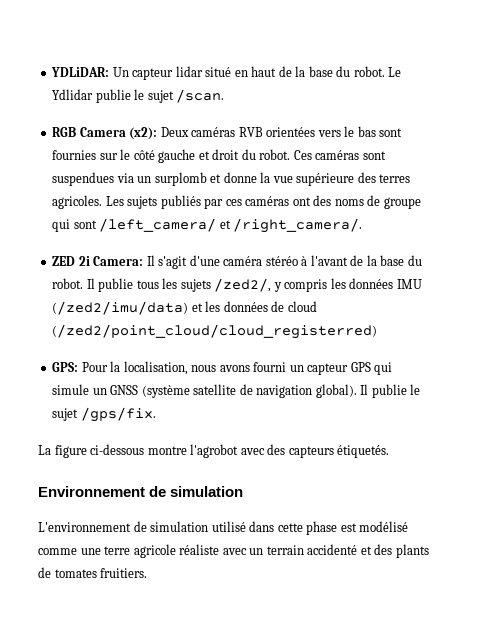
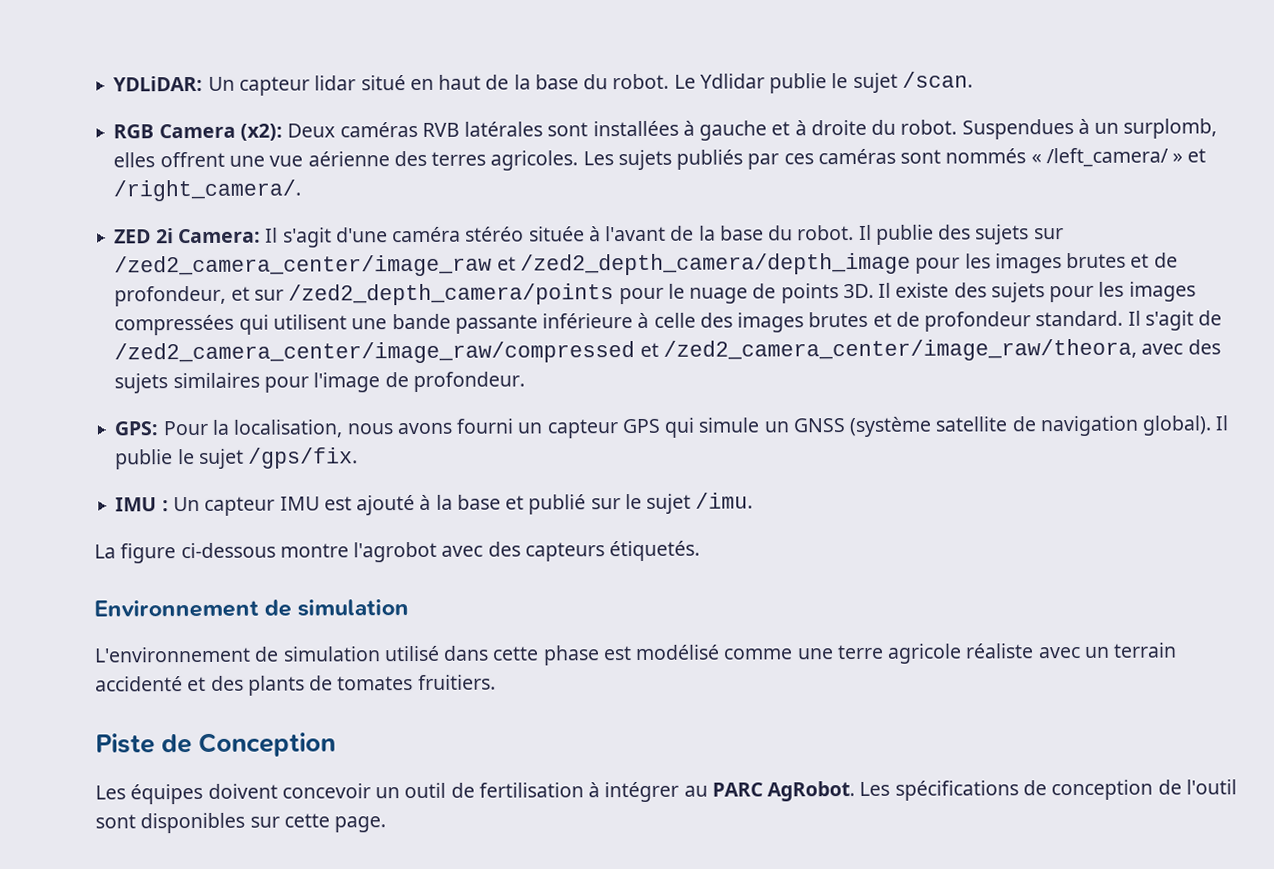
[266,126,403,137] [52,149,386,163] [52,172,355,186] orientées vers le bas sont fournies sur le côté gauche et droit du robot. Ces caméras sont suspendues via un surplomb et donne la vue supérieure -> [464,118,1218,141] [113,151,390,168] latérales sont installées à gauche et à droite du robot. Suspendues à un surplomb, elles offrent une vue aérienne
[292,195,421,209] [52,218,217,232] ont des noms de groupe qui sont /left_camera/ -> [900,147,1184,168] sont nommés « /left_camera/ »
(298, 261) none -> [528,226,585,242] située
[136,278,422,292] [52,301,317,315] [52,324,378,339] tous les sujets /zed2/, y compris les données IMU (/zed2/imu/data) et les données de cloud (/zed2/point_cloud/cloud_registerred) -> [938,224,1064,245] [114,252,1178,278] [114,281,1196,307] [114,310,1223,336] [114,338,1221,365] [114,371,525,394] des sujets sur /zed2_camera_center/image_raw et /zed2_depth_camera/depth_image pour les images brutes et de profondeur, et sur /zed2_depth_camera/points pour le nuage de points 3D. Il existe des sujets pour les images compressées qui utilisent une bande passante inférieure à celle des images brutes et de profondeur standard. Il s'agit de /zed2_camera_center/image_raw/compressed et /zed2_camera_center/image_raw/theora, avec des sujets similaires pour l'image de profondeur.
(156, 414) none -> [115,492,754,516] // IMU : Un capteur IMU est ajouté à la base et publié sur le sujet /imu.
(148, 573) none -> [95,732,337,757] [95,779,1237,805] [95,812,387,834] // Piste de Conception // Les équipes doivent concevoir un outil de fertilisation à intégrer au PARC AgRobot. Les spécifications de conception de l'outil sont disponibles sur cette page.

